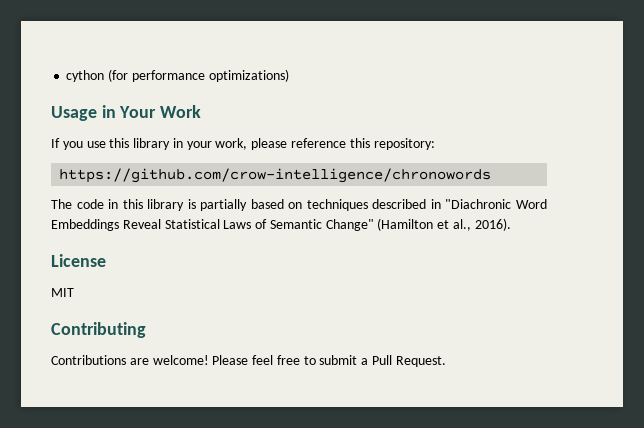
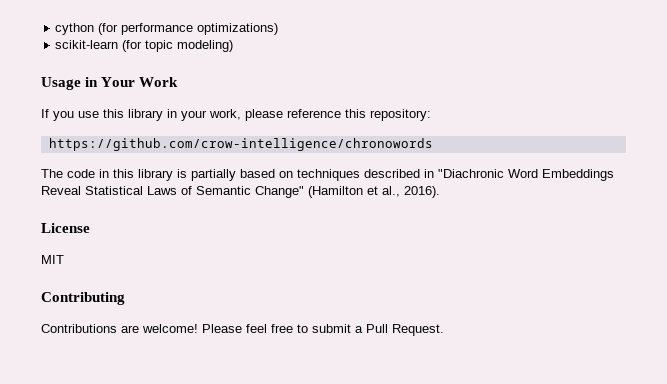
(289, 75) none -> [55,40,234,52] // scikit-learn (for topic modeling)

